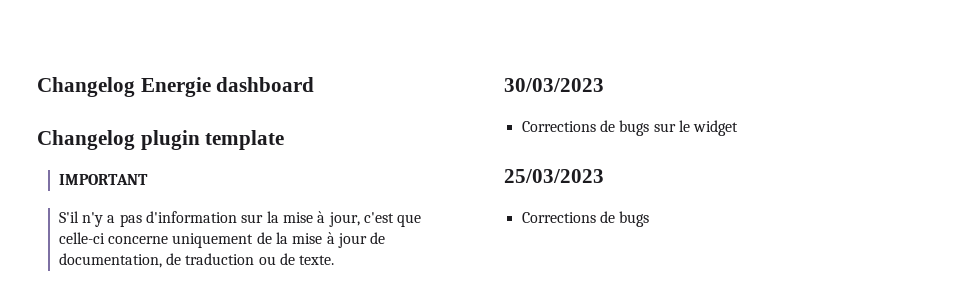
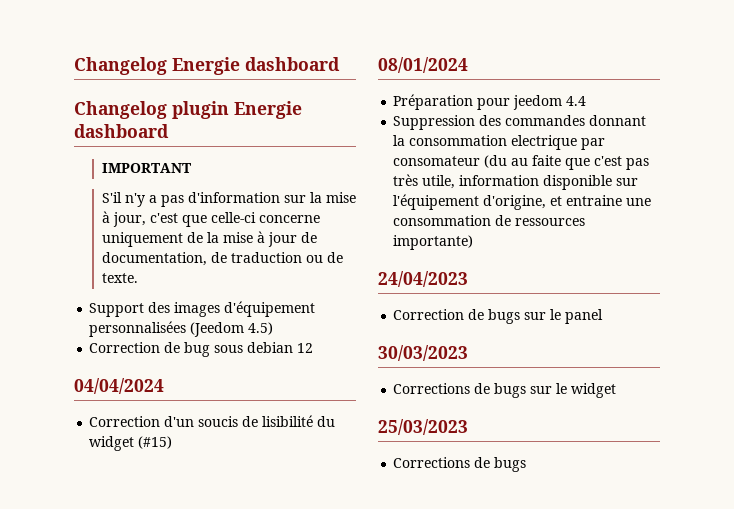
[205,130,285,150] template -> [234,101,302,119] [74,124,169,138] Energie dashboard
(335, 260) none -> [89,301,316,317] [89,321,274,337] [89,342,314,357] [74,378,164,394] [89,415,336,427] [89,436,173,451] [378,57,468,73] [393,94,587,110] [393,115,647,130] [393,135,606,150] [393,155,650,170] [393,174,639,190] [393,194,652,210] [393,215,586,226] [393,235,474,250] [378,271,468,287] [393,309,604,324] // Support des images d'équipement personnalisées (Jeedom 4.5) // Correction de bug sous debian 12 // 04/04/2024 // Correction d'un soucis de lisibilité du widget (#15) // 08/01/2024 // Préparation pour jeedom 4.4 // Suppression des commandes donnant la consommation electrique par consomateur (du au faite que c'est pas très utile, information disponible sur l'équipement d'origine, et entraine une consommation de ressources importante) // 24/04/2023 // Correction de bugs sur le panel

